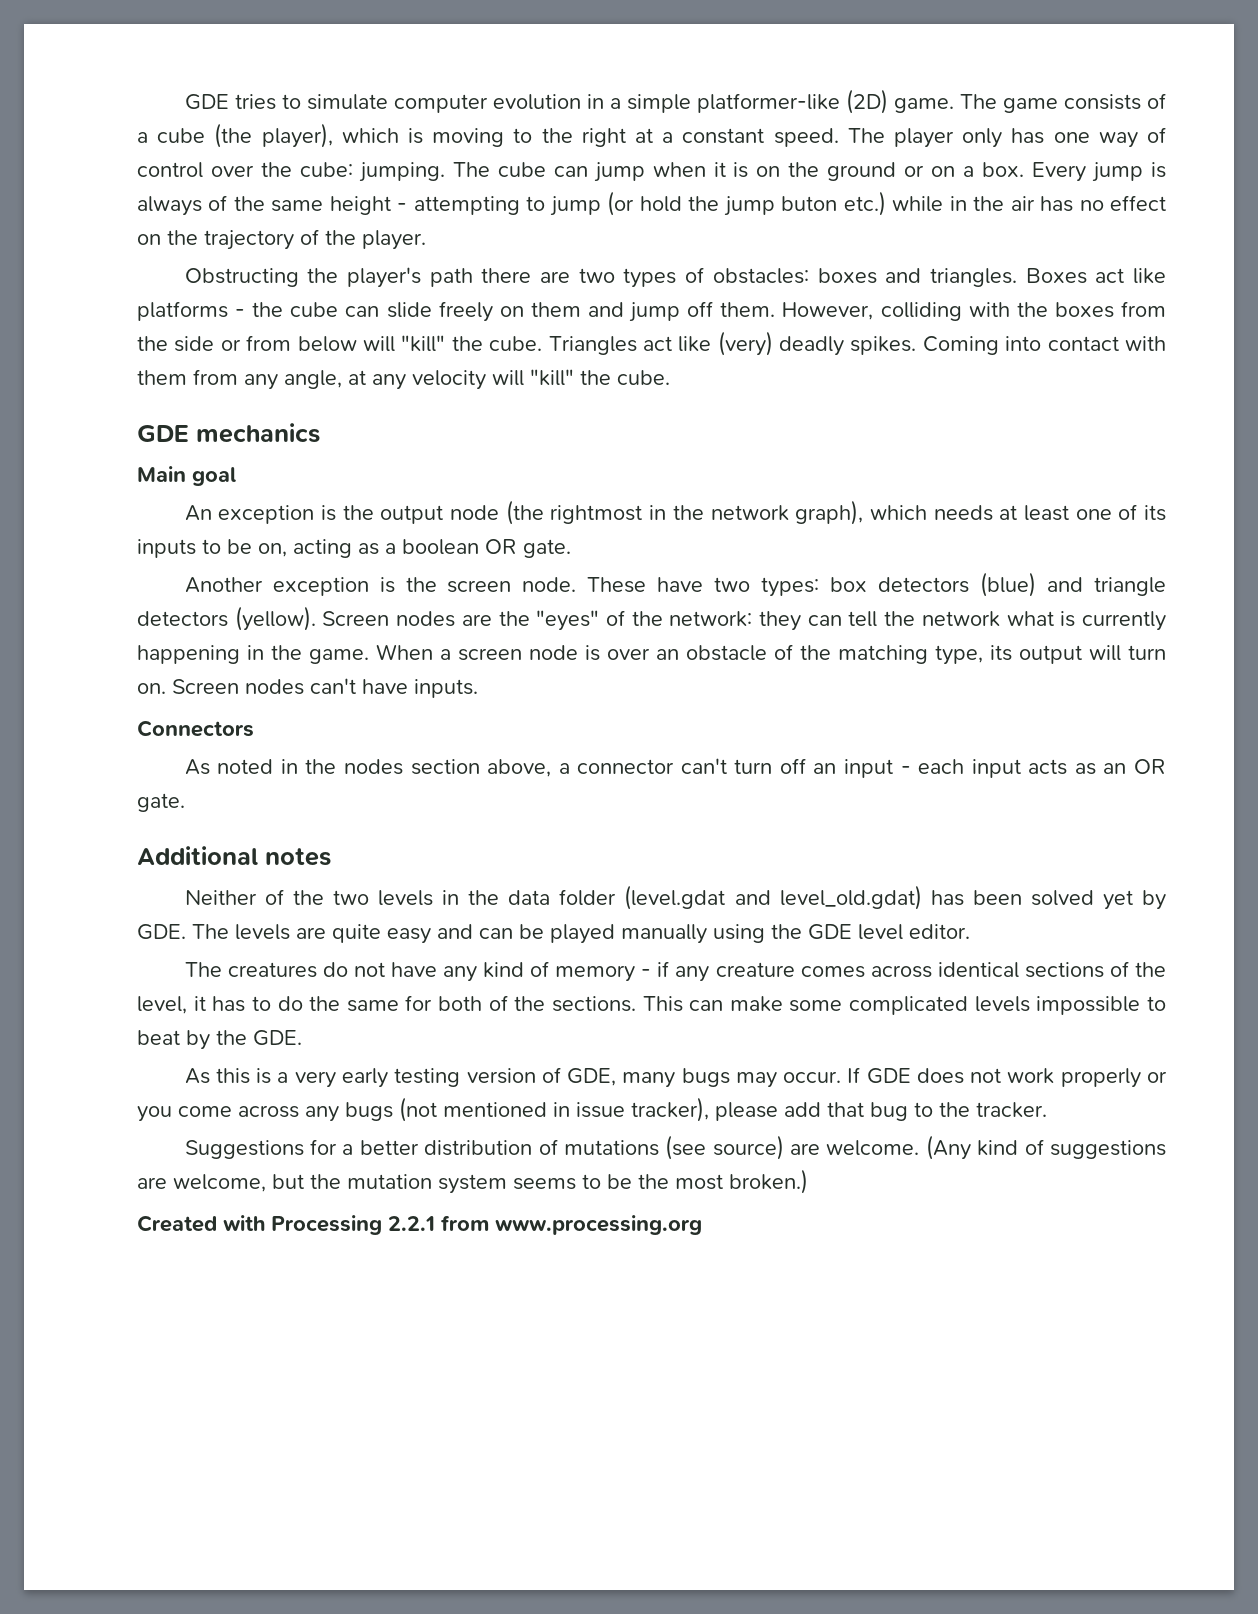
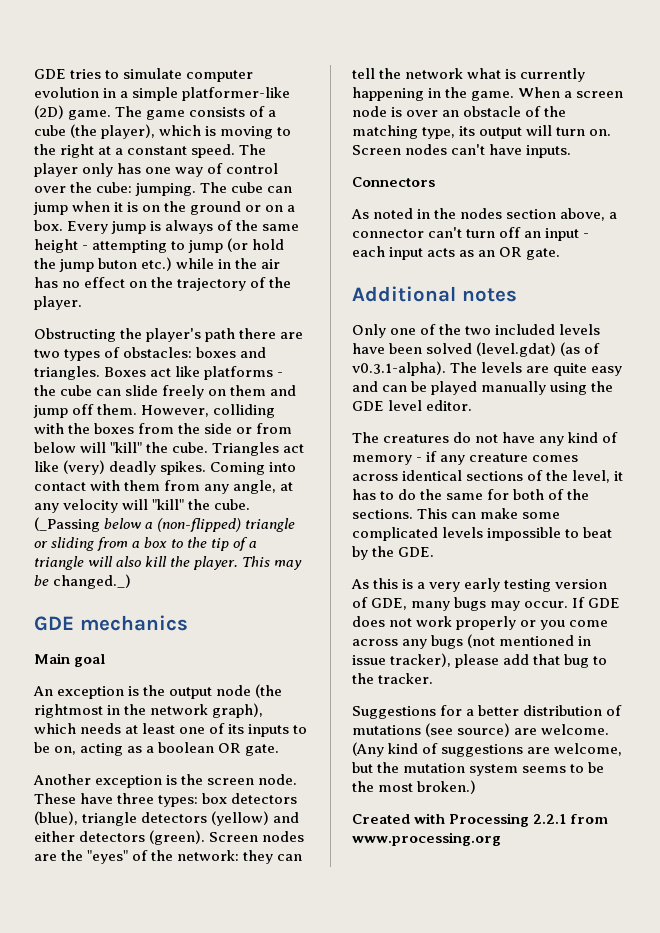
(670, 377) none -> [34,517,296,532] [34,537,258,551] [34,556,303,570] [34,574,132,589] (_Passing below a (non-flipped) triangle or sliding from a box to the tip of a triangle will also kill the player. This may be changed._)
[714,577,751,592] two -> [117,793,155,804] three
[980,572,1167,597] [137,606,316,631] (blue) and triangle detectors (yellow). -> [34,811,300,826] [34,830,206,845] (blue), triangle detectors (yellow) and either detectors (green).
[184,890,257,905] Neither -> [352,324,417,338] Only one
[377,885,1167,910] [137,924,186,940] levels in the data folder (level.gdat and level_old.gdat) has been solved yet by GDE. -> [495,324,601,335] [352,342,601,357] [352,361,446,376] included levels have been solved (level.gdat) (as of v0.3.1-alpha).

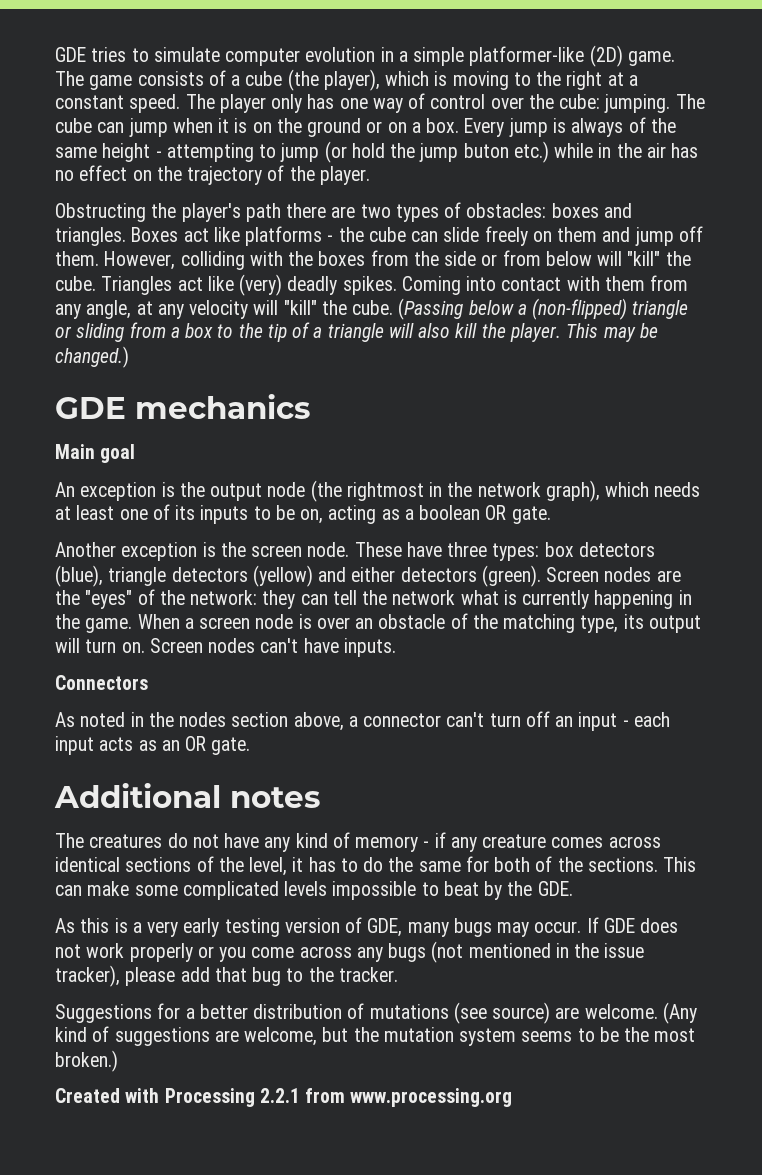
[34,517,100,532] (_Passing -> [398,298,464,320] (Passing
[53,574,132,589] changed._) -> [55,346,129,368] changed.)
[352,324,601,338] [352,342,601,357] [352,361,623,376] [352,381,614,395] [352,400,473,411] // Only one of the two included levels have been solved (level.gdat) (as of v0.3.1-alpha). The levels are quite easy and can be played manually using the GDE level editor. -> (320, 797) none
(592, 641) none -> [574,943,600,958] the

